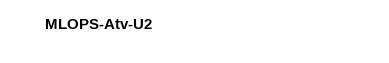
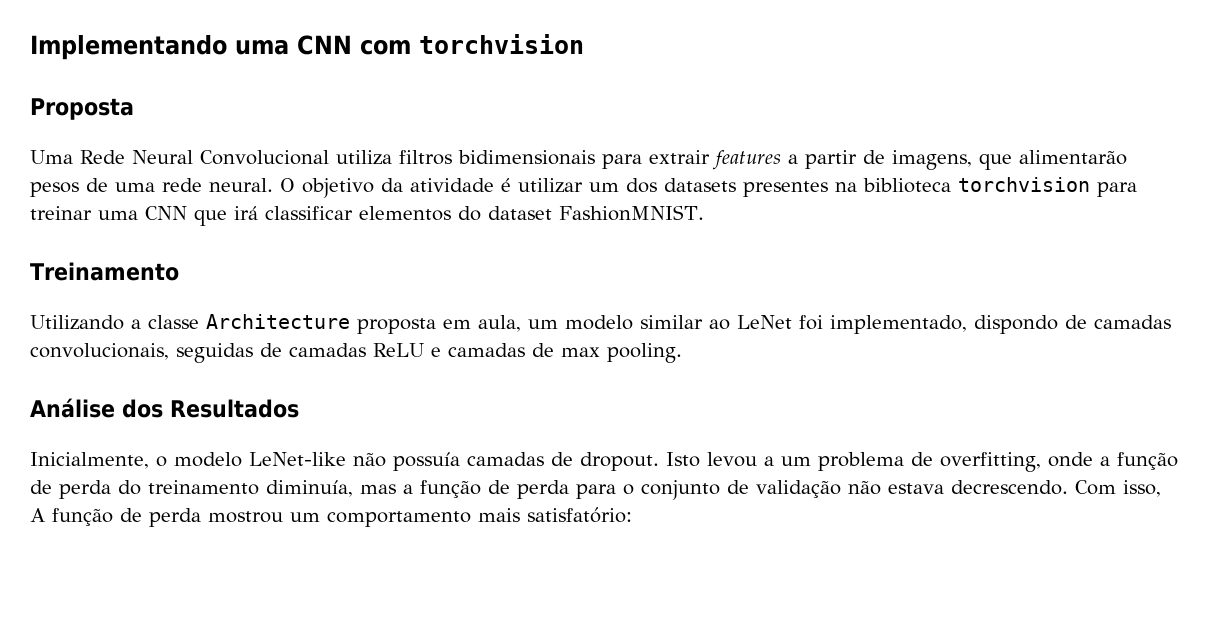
[45,19,152,29] MLOPS-Atv-U2 -> [30,34,584,60] [30,98,134,120] [30,150,1127,170] [30,177,1137,198] [30,205,704,226] [30,262,179,281] [30,314,1171,334] [30,343,682,363] [30,398,299,418] [30,452,1178,472] [30,480,1161,500] [30,507,632,527] Implementando uma CNN com torchvision // Proposta // Uma Rede Neural Convolucional utiliza filtros bidimensionais para extrair features a partir de imagens, que alimentarão pesos de uma rede neural. O objetivo da atividade é utilizar um dos datasets presentes na biblioteca torchvision para treinar uma CNN que irá classificar elementos do dataset FashionMNIST. // Treinamento // Utilizando a classe Architecture proposta em aula, um modelo similar ao LeNet foi implementado, dispondo de camadas convolucionais, seguidas de camadas ReLU e camadas de max pooling. // Análise dos Resultados // Inicialmente, o modelo LeNet-like não possuía camadas de dropout. Isto levou a um problema de overfitting, onde a função de perda do treinamento diminuía, mas a função de perda para o conjunto de validação não estava decrescendo. Com isso, A função de perda mostrou um comportamento mais satisfatório:

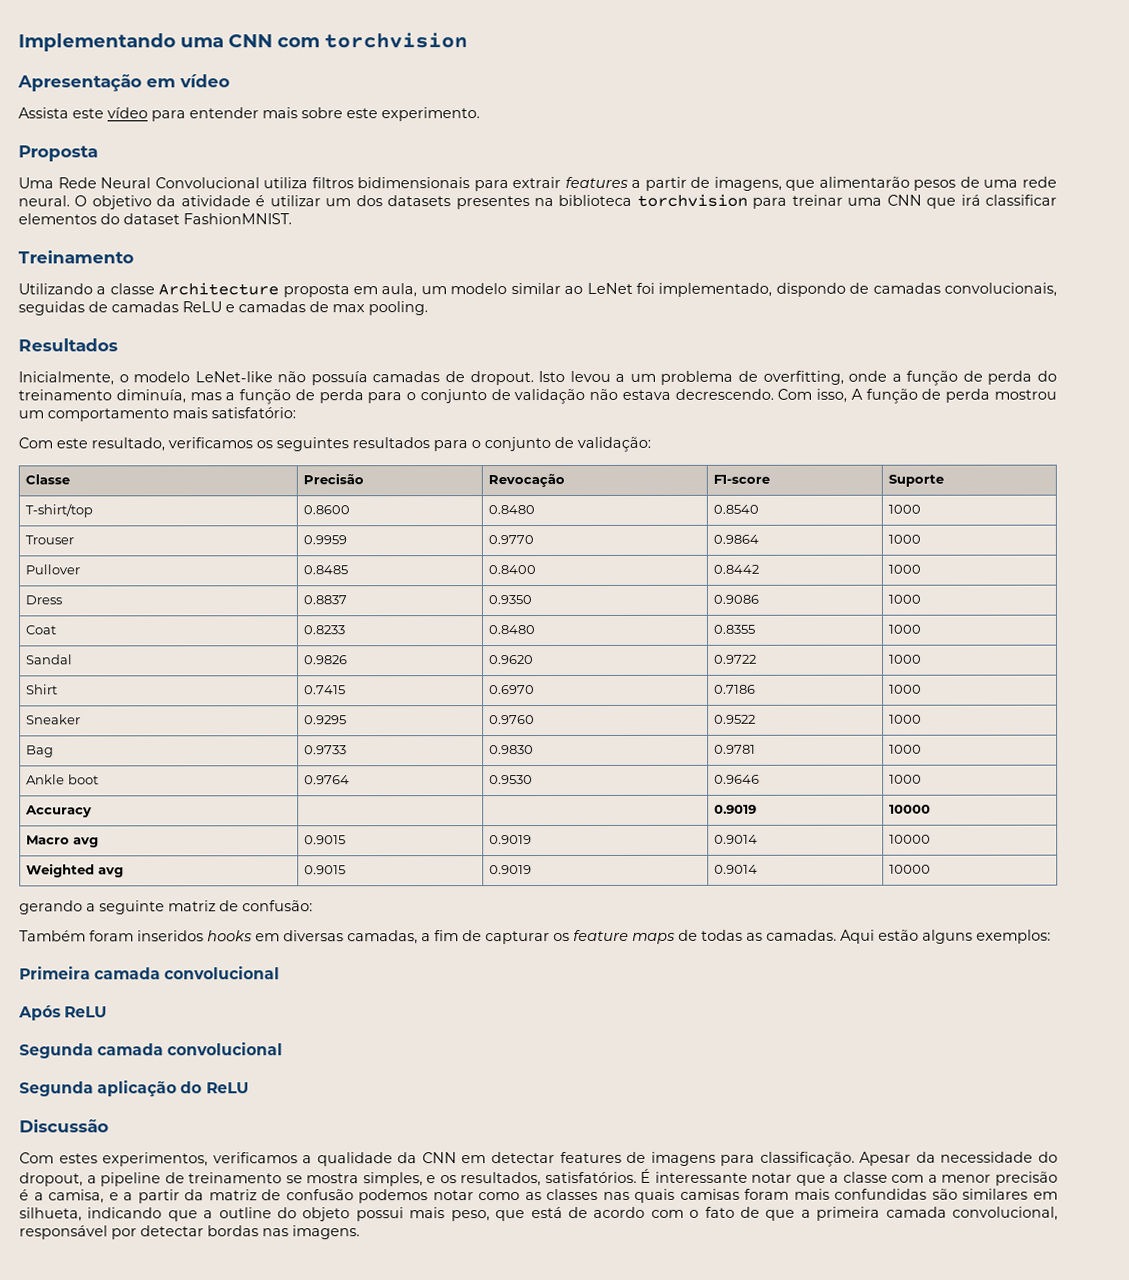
(584, 44) none -> [17,74,230,92] [18,107,480,122] // Apresentação em vídeo // Assista este vídeo para entender mais sobre este experimento.
[30,398,163,418] Análise dos -> (428, 308) none
(632, 515) none -> [18,436,651,452] [25,474,71,485] [303,473,365,485] [488,472,566,488] [713,474,771,484] [888,474,945,487] [25,503,94,518] [303,505,351,515] [488,505,536,515] [713,504,760,514] [888,504,922,514] [25,535,75,545] [303,535,348,545] [488,535,535,545] [713,534,760,544] [888,534,922,544] [25,564,81,575] [303,565,349,575] [488,565,537,575] [713,564,760,574] [888,564,922,574] [25,595,63,605] [303,595,348,605] [488,595,533,605] [713,594,760,604] [888,594,922,604] [25,625,57,635] [303,625,346,635] [488,625,536,635] [713,624,756,634] [888,624,922,634] [26,654,74,665] [304,655,349,665] [489,655,535,665] [714,654,758,664] [889,654,923,664] [26,684,59,695] [304,685,347,695] [489,685,536,695] [714,684,757,694] [889,684,923,694] [26,714,82,725] [304,715,348,725] [489,715,536,725] [714,714,757,724] [889,714,923,724] [26,745,55,758] [304,745,348,755] [489,745,535,755] [714,744,757,754] [889,744,923,754] [26,774,99,785] [304,775,351,785] [489,775,534,785] [714,774,761,784] [889,774,923,784] [25,805,93,818] [714,804,758,814] [889,804,932,814] [26,835,99,848] [304,835,347,845] [489,835,533,845] [714,834,759,844] [889,834,932,844] [26,863,124,878] [304,865,347,875] [489,865,533,875] [714,864,759,874] [889,864,932,874] [19,900,313,915] [19,929,1051,945] [19,966,281,980] [18,1005,108,1021] [19,1042,284,1059] [19,1080,249,1098] [19,1119,109,1133] [19,1151,1058,1167] [19,1168,1058,1187] [19,1188,1058,1204] [19,1206,1058,1222] [19,1225,360,1240] // Com este resultado, verificamos os seguintes resultados para o conjunto de validação: // Classe | Precisão | Revocação | F1-score | Suporte // T-shirt/top | 0.8600 | 0.8480 | 0.8540 | 1000 // Trouser | 0.9959 | 0.9770 | 0.9864 | 1000 // Pullover | 0.8485 | 0.8400 | 0.8442 | 1000 // Dress | 0.8837 | 0.9350 | 0.9086 | 1000 // Coat | 0.8233 | 0.8480 | 0.8355 | 1000 // Sandal | 0.9826 | 0.9620 | 0.9722 | 1000 // Shirt | 0.7415 | 0.6970 | 0.7186 | 1000 // Sneaker | 0.9295 | 0.9760 | 0.9522 | 1000 // Bag | 0.9733 | 0.9830 | 0.9781 | 1000 // Ankle boot | 0.9764 | 0.9530 | 0.9646 | 1000 // Accuracy | | | 0.9019 | 10000 // Macro avg | 0.9015 | 0.9019 | 0.9014 | 10000 // Weighted avg | 0.9015 | 0.9019 | 0.9014 | 10000 // gerando a seguinte matriz de confusão: // Também foram inseridos hooks em diversas camadas, a fim de capturar os feature maps de todas as camadas. Aqui estão alguns exemplos: // Primeira camada convolucional // Após ReLU // Segunda camada convolucional // Segunda aplicação do ReLU // Discussão // Com estes experimentos, verificamos a qualidade da CNN em detectar features de imagens para classificação. Apesar da necessidade do dropout, a pipeline de treinamento se mostra simples, e os resultados, satisfatórios. É interessante notar que a classe com a menor precisão é a camisa, e a partir da matriz de confusão podemos notar como as classes nas quais camisas foram mais confundidas são similares em silhueta, indicando que a outline do objeto possui mais peso, que está de acordo com o fato de que a primeira camada convolucional, responsável por detectar bordas nas imagens.

